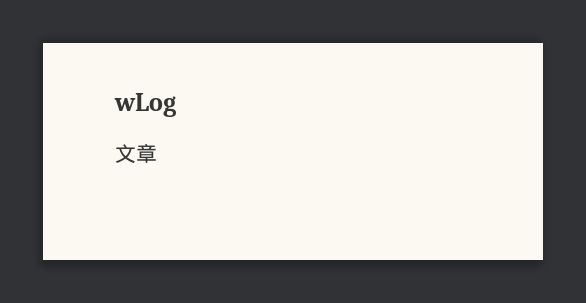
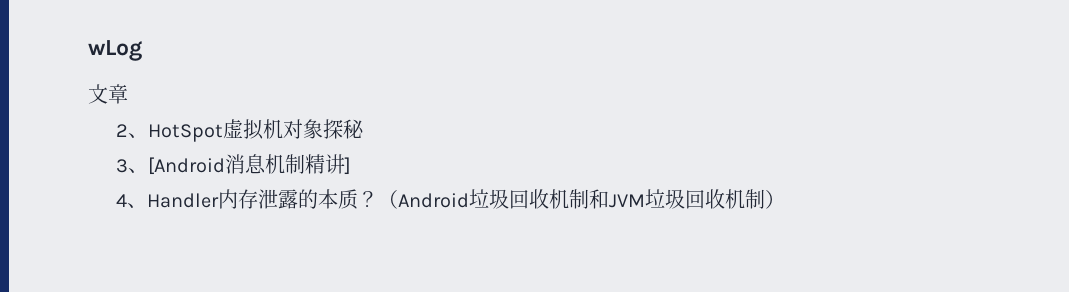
(157, 153) none -> [115,119,364,142] [115,154,351,175] [115,189,785,209] // 2、HotSpot虚拟机对象探秘 // 3、[Android消息机制精讲] // 4、Handler内存泄露的本质？（Android垃圾回收机制和JVM垃圾回收机制）

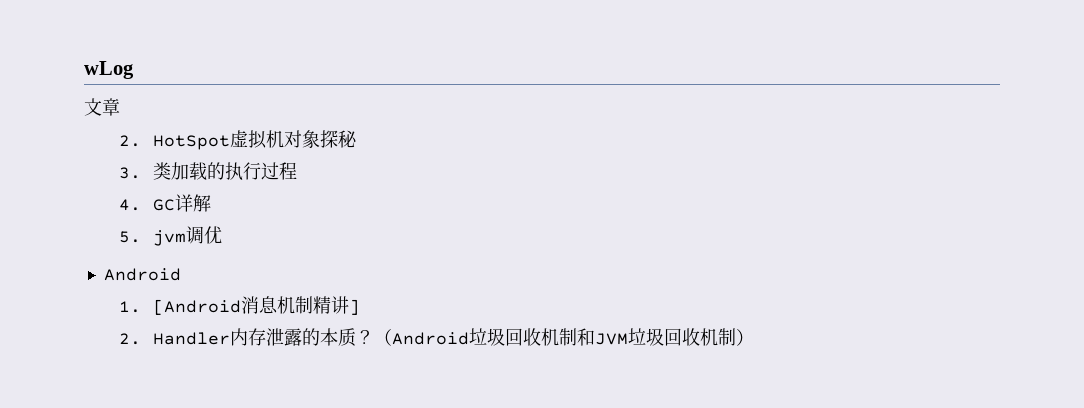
[115,124,148,138] 2、 -> [118,135,141,147] 2.
[115,159,148,173] 3、 -> [118,162,298,180] [118,194,212,212] [118,226,223,246] [103,268,181,281] [118,301,141,313] 3.类加载的执行过程 // 4. GC详解 // 5. jvm调优 // Android // 1.
[115,194,147,208] 4、 -> [118,333,141,345] 2.

